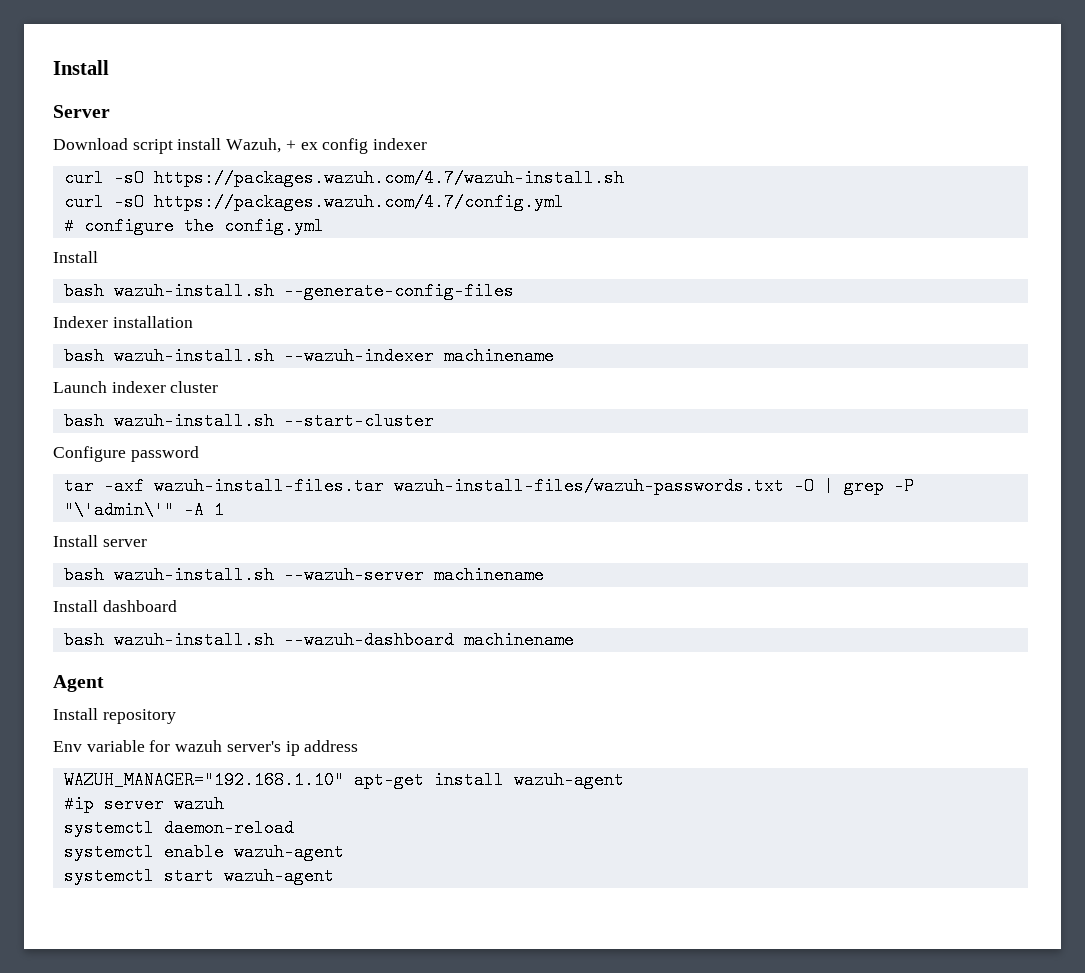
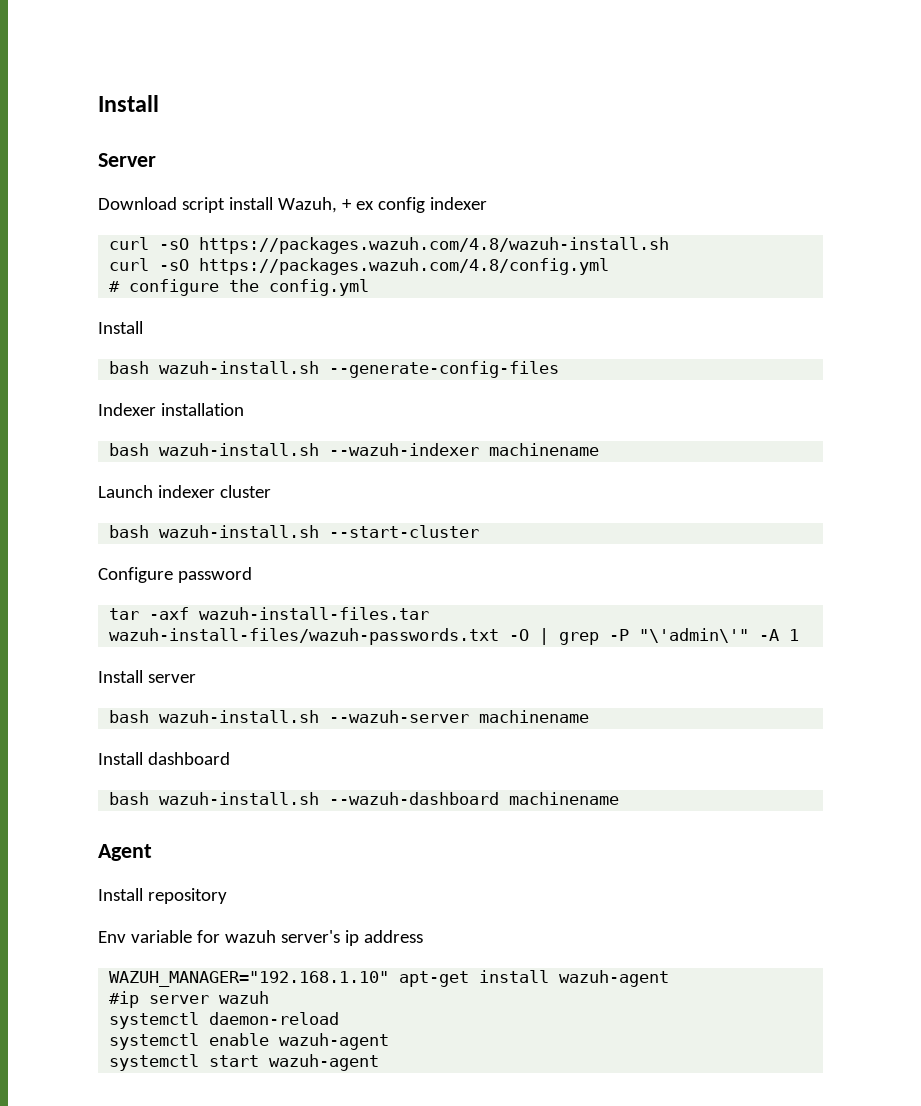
[153,169,624,187] [63,193,564,211] https://packages.wazuh.com/4.7/wazuh-install.sh // curl -sO https://packages.wazuh.com/4.7/config.yml -> [199,237,670,254] [109,258,610,275] https://packages.wazuh.com/4.8/wazuh-install.sh // curl -sO https://packages.wazuh.com/4.8/config.yml

